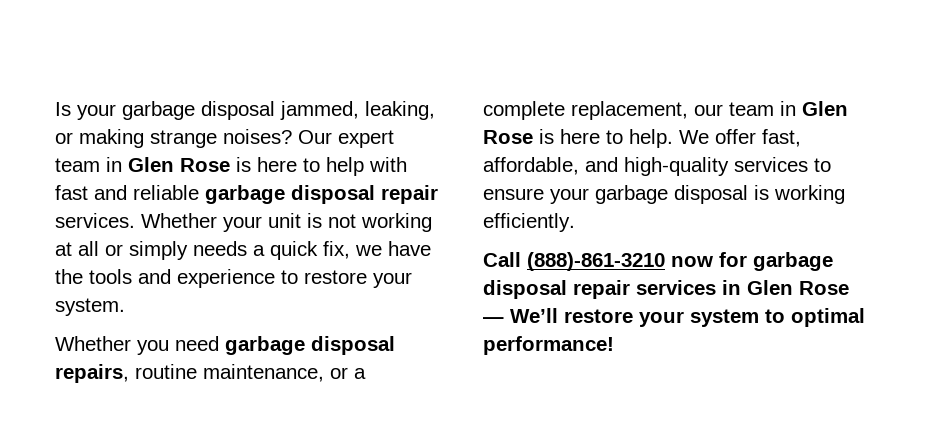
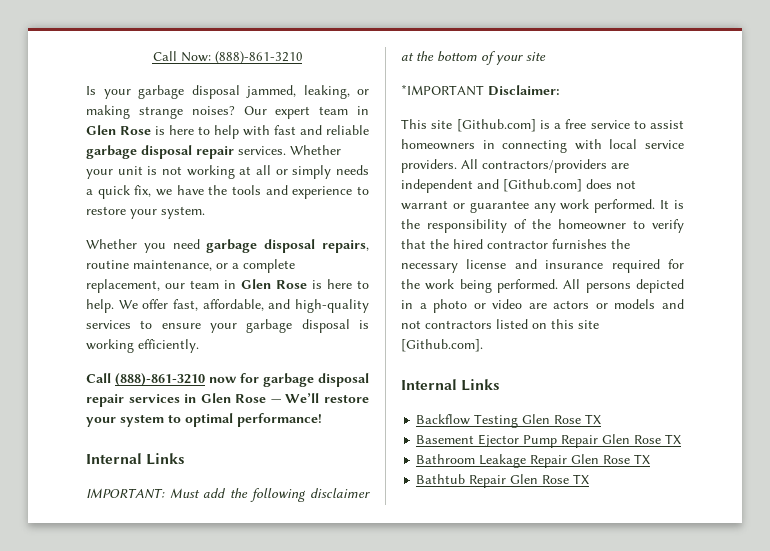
(55, 109) none -> [152,51,303,64] Call Now: (888)-861-3210 //
(614, 345) none -> [86,453,186,465] [86,488,370,502] [401,51,546,65] [401,84,560,96] [401,119,684,132] [401,139,684,153] [401,159,629,173] [401,179,636,193] [401,199,684,213] [401,219,684,233] [401,239,630,249] [401,259,684,273] [401,279,684,293] [401,299,684,313] [401,319,599,329] [401,339,483,352] [401,379,501,391] [416,414,602,428] [416,434,682,448] [416,454,651,468] [416,474,590,488] // Internal Links // IMPORTANT: Must add the following disclaimer at the bottom of your site // *IMPORTANT Disclaimer: // This site [Github.com] is a free service to assist homeowners in connecting with local service providers. All contractors/providers are independent and [Github.com] does not warrant or guarantee any work performed. It is the responsibility of the homeowner to verify that the hired contractor furnishes the necessary license and insurance required for the work being performed. All persons depicted in a photo or video are actors or models and not contractors listed on this site [Github.com]. // Internal Links // Backflow Testing Glen Rose TX // Basement Ejector Pump Repair Glen Rose TX // Bathroom Leakage Repair Glen Rose TX // Bathtub Repair Glen Rose TX

